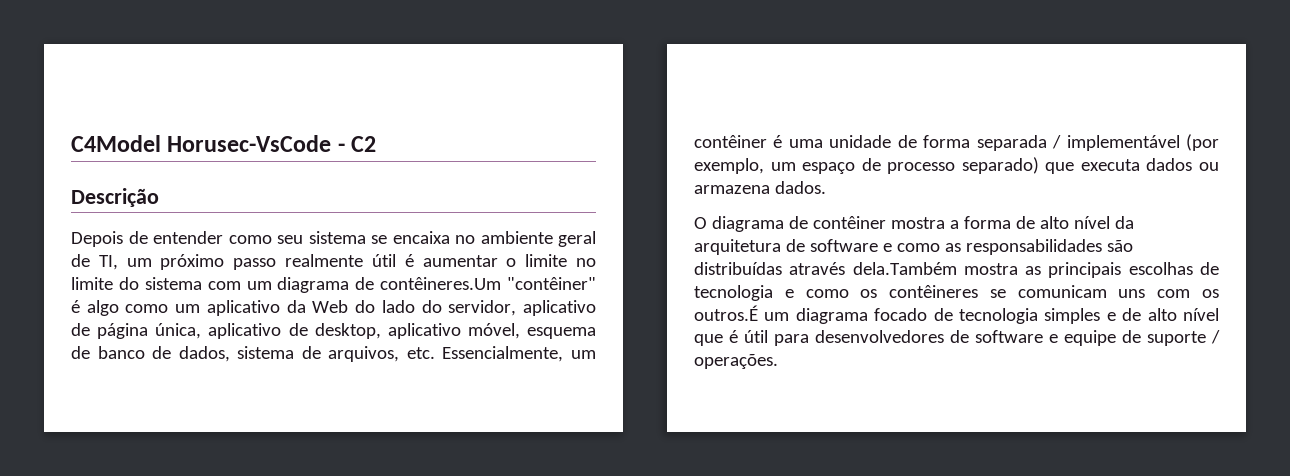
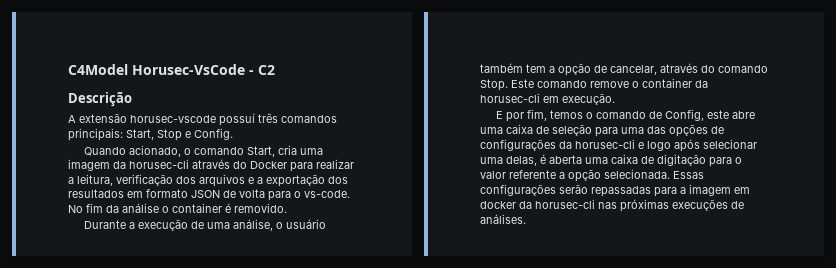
[71,231,596,247] [71,254,596,270] [71,277,596,293] [71,300,597,316] [71,323,596,339] [71,346,596,362] [694,134,1219,151] [694,157,1219,174] [694,181,826,194] [694,216,1134,232] [694,239,1133,255] [694,262,1219,278] [694,285,1219,301] [694,305,1219,324] [694,330,1220,346] [694,354,778,369] Depois de entender como seu sistema se encaixa no ambiente geral de TI, um próximo passo realmente útil é aumentar o limite no limite do sistema com um diagrama de contêineres.Um "contêiner" é algo como um aplicativo da Web do lado do servidor, aplicativo de página única, aplicativo de desktop, aplicativo móvel, esquema de banco de dados, sistema de arquivos, etc. Essencialmente, um contêiner é uma unidade de forma separada / implementável (por exemplo, um espaço de processo separado) que executa dados ou armazena dados. // O diagrama de contêiner mostra a forma de alto nível da arquitetura de software e como as responsabilidades são distribuídas através dela.Também mostra as principais escolhas de tecnologia e como os contêineres se comunicam uns com os outros.É um diagrama focado de tecnologia simples e de alto nível que é útil para desenvolvedores de software e equipe de suporte / operações. -> [68,113,337,126] [68,128,233,141] [84,145,324,157] [68,159,354,172] [68,174,348,187] [68,189,350,201] [68,203,287,213] [84,219,327,231] [480,63,768,76] [480,78,708,91] [480,93,615,105] [496,109,756,122] [480,124,724,137] [480,139,757,152] [480,154,742,167] [480,169,704,182] [480,184,750,197] [480,199,744,212] [480,214,526,224] A extensão horusec-vscode possuí três comandos principais: Start, Stop e Config. // Quando acionado, o comando Start, cria uma imagem da horusec-cli através do Docker para realizar a leitura, verificação dos arquivos e a exportação dos resultados em formato JSON de volta para o vs-code. No fim da análise o container é removido. // Durante a execução de uma análise, o usuário também tem a opção de cancelar, através do comando Stop. Este comando remove o container da horusec-cli em execução. // E por fim, temos o comando de Config, este abre uma caixa de seleção para uma das opções de configurações da horusec-cli e logo após selecionar uma delas, é aberta uma caixa de digitação para o valor referente a opção selecionada. Essas configurações serão repassadas para a imagem em docker da horusec-cli nas próximas execuções de análises.

